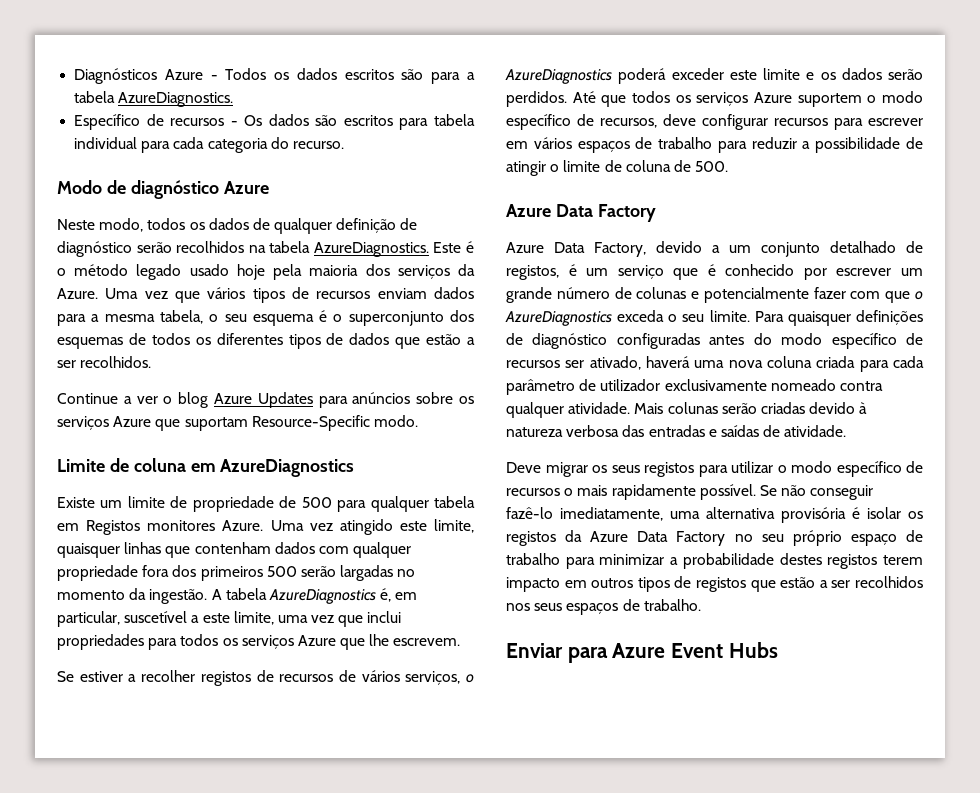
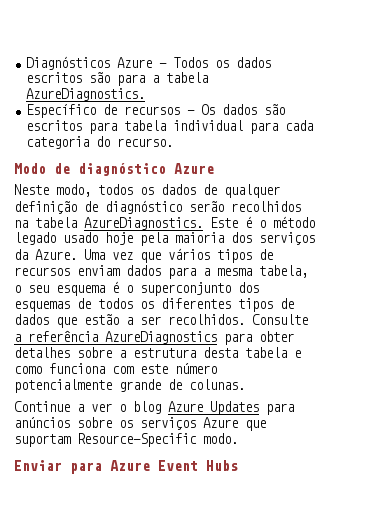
(152, 362) none -> [252,314,308,325] [14,330,294,345] [14,347,301,358] [14,363,217,374] [14,379,245,393] Consulte a referência AzureDiagnostics para obter detalhes sobre a estrutura desta tabela e como funciona com este número potencialmente grande de colunas.
[57,458,355,477] [57,496,476,512] [57,519,474,535] [57,542,412,558] [57,565,416,581] [57,588,418,604] [57,611,402,627] [57,634,461,650] [57,670,474,686] [505,68,923,84] [506,91,923,107] [506,114,923,130] [506,137,923,153] [506,160,729,176] [506,204,656,222] [506,241,923,257] [506,264,923,280] [506,287,923,303] [505,310,923,326] [506,333,923,349] [506,356,924,372] [506,379,883,395] [506,402,868,418] [506,425,847,437] [506,461,923,477] [506,484,874,500] [506,507,923,523] [506,530,923,546] [506,553,923,569] [506,576,923,592] [506,599,701,615] // Limite de coluna em AzureDiagnostics // Existe um limite de propriedade de 500 para qualquer tabela em Registos monitores Azure. Uma vez atingido este limite, quaisquer linhas que contenham dados com qualquer propriedade fora dos primeiros 500 serão largadas no momento da ingestão. A tabela AzureDiagnostics é, em particular, suscetível a este limite, uma vez que inclui propriedades para todos os serviços Azure que lhe escrevem. // Se estiver a recolher registos de recursos de vários serviços, o AzureDiagnostics poderá exceder este limite e os dados serão perdidos. Até que todos os serviços Azure suportem o modo específico de recursos, deve configurar recursos para escrever em vários espaços de trabalho para reduzir a possibilidade de atingir o limite de coluna de 500. // Azure Data Factory // Azure Data Factory, devido a um conjunto detalhado de registos, é um serviço que é conhecido por escrever um grande número de colunas e potencialmente fazer com que o AzureDiagnostics exceda o seu limite. Para quaisquer definições de diagnóstico configuradas antes do modo específico de recursos ser ativado, haverá uma nova coluna criada para cada parâmetro de utilizador exclusivamente nomeado contra qualquer atividade. Mais colunas serão criadas devido à natureza verbosa das entradas e saídas de atividade. // Deve migrar os seus registos para utilizar o modo específico de recursos o mais rapidamente possível. Se não conseguir fazê-lo imediatamente, uma alternativa provisória é isolar os registos da Azure Data Factory no seu próprio espaço de trabalho para minimizar a probabilidade destes registos terem impacto em outros tipos de registos que estão a ser recolhidos nos seus espaços de trabalho. -> (238, 438) none

